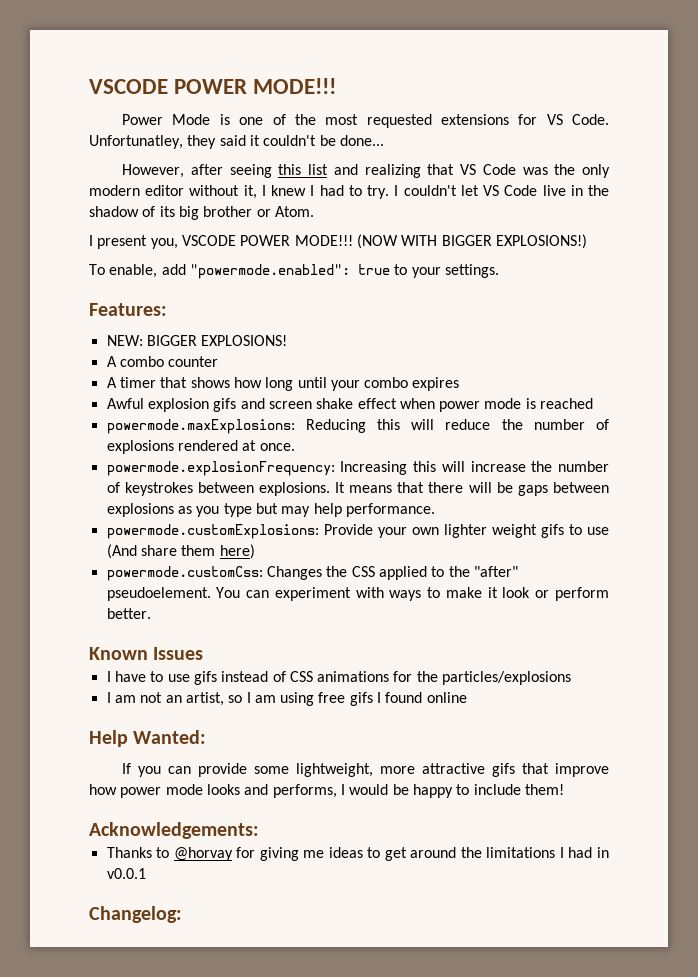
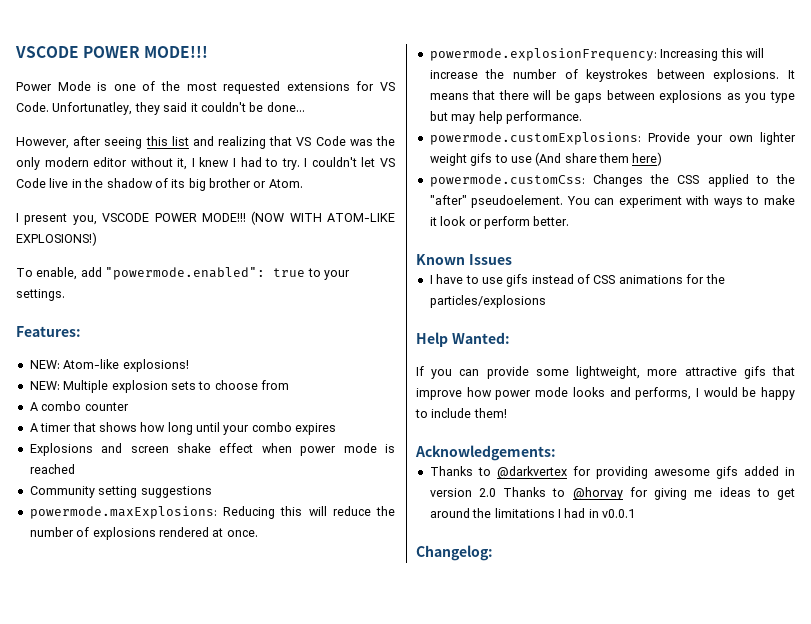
[441,235,492,246] BIGGER -> [327,213,395,222] ATOM-LIKE
[146,335,288,346] BIGGER EXPLOSIONS! -> [63,359,189,372] [29,380,289,393] Atom-like explosions! // NEW: Multiple explosion sets to choose from
[106,398,237,412] Awful explosion gifs -> [29,443,93,456] Explosions
(594, 403) none -> [29,486,212,498] // Community setting suggestions
[106,692,467,706] // I am not an artist, so I am using free gifs I found online -> (546, 301) none
(170, 852) none -> [496,466,795,479] [429,487,566,497] @darkvertex for providing awesome gifs added in version 2.0 Thanks to

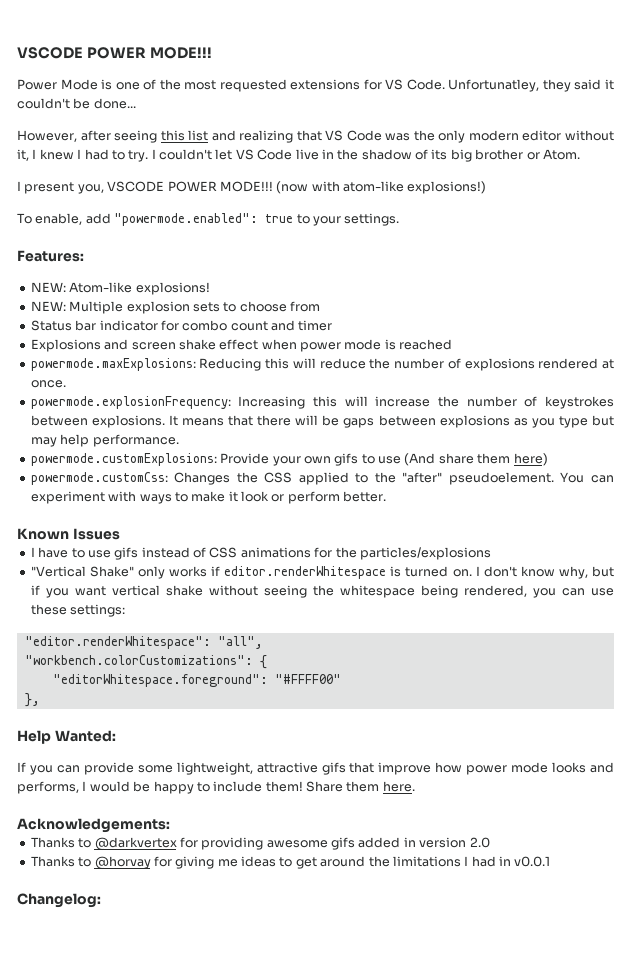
[251,211,395,225] [16,232,97,246] (NOW WITH ATOM-LIKE EXPLOSIONS!) -> [276,181,487,194] (now with atom-like explosions!)
[29,401,129,411] [29,422,337,435] A combo counter // A timer that shows how long until your combo expires -> [30,320,333,331] Status bar indicator for combo count and timer
[29,486,212,498] // Community setting suggestions -> (453, 344) none
[760,132,796,145] [429,153,467,166] lighter weight -> (331, 460) none
(546, 301) none -> [30,566,614,579] [30,585,614,598] [30,604,126,617] [24,636,263,649] [24,655,267,669] [52,674,341,687] [24,693,40,707] // "Vertical Shake" only works if editor.renderWhitespace is turned on. I don't know why, but if you want vertical shake without seeing the whitespace being rendered, you can use these settings: // "editor.renderWhitespace": "all", // "workbench.colorCustomizations": { // "editorWhitespace.foreground": "#FFFF00" // },
[647,369,678,376] more -> (253, 768) none
(507, 413) none -> [306,781,415,792] Share them here.
(496, 492) none -> (490, 842) //

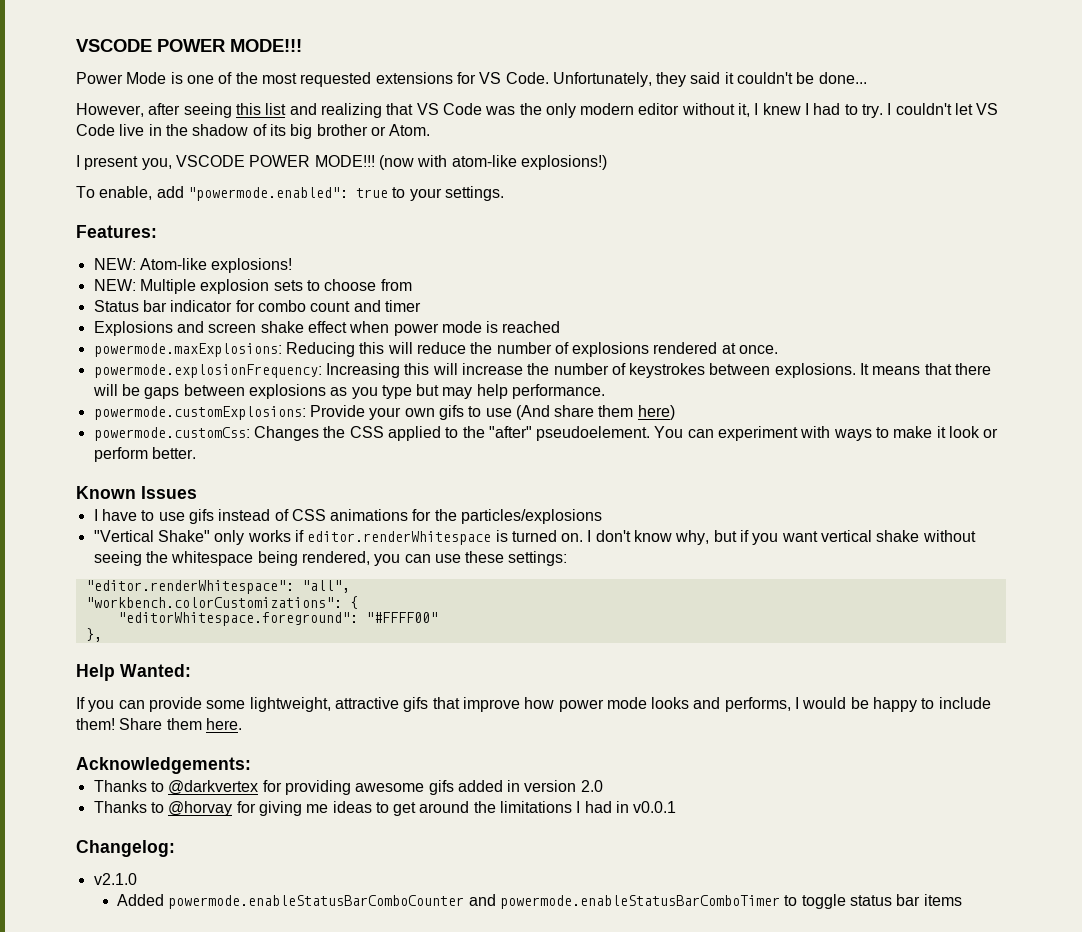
[448,79,540,92] Unfortunatley, -> [552,72,652,87] Unfortunately,
(101, 900) none -> [93,873,137,885] [117,894,962,909] // v2.1.0 // Added powermode.enableStatusBarComboCounter and powermode.enableStatusBarComboTimer to toggle status bar items

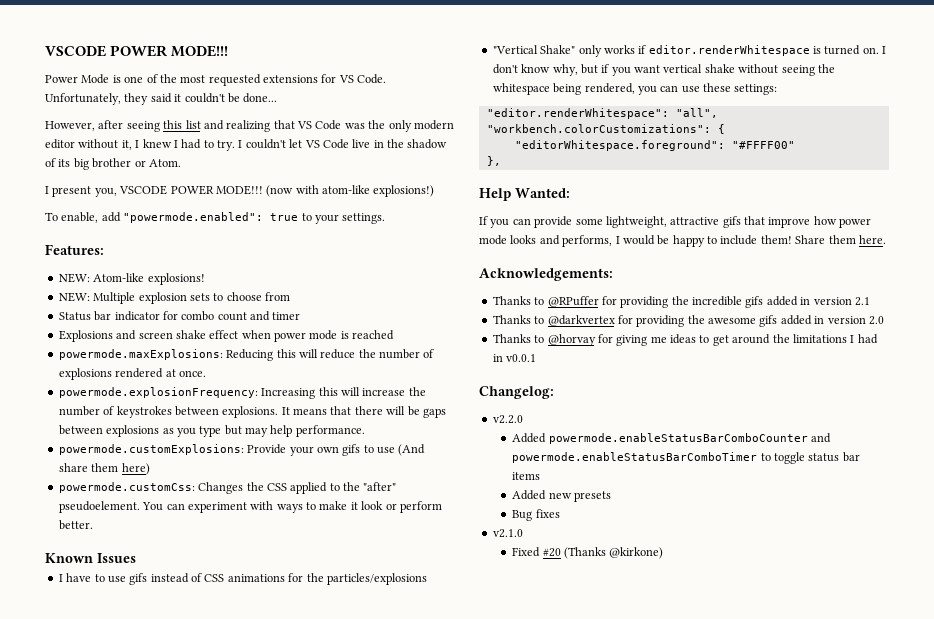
(251, 765) none -> [492,296,870,308] // Thanks to @RPuffer for providing the incredible gifs added in version 2.1
(351, 787) none -> [687,315,705,324] the
[93,873,137,885] v2.1.0 -> [492,415,523,424] v2.2.0
(962, 900) none -> [512,490,611,502] [512,509,560,521] [492,529,523,538] [512,547,664,559] // Added new presets // Bug fixes // v2.1.0 // Fixed #20 (Thanks @kirkone)

